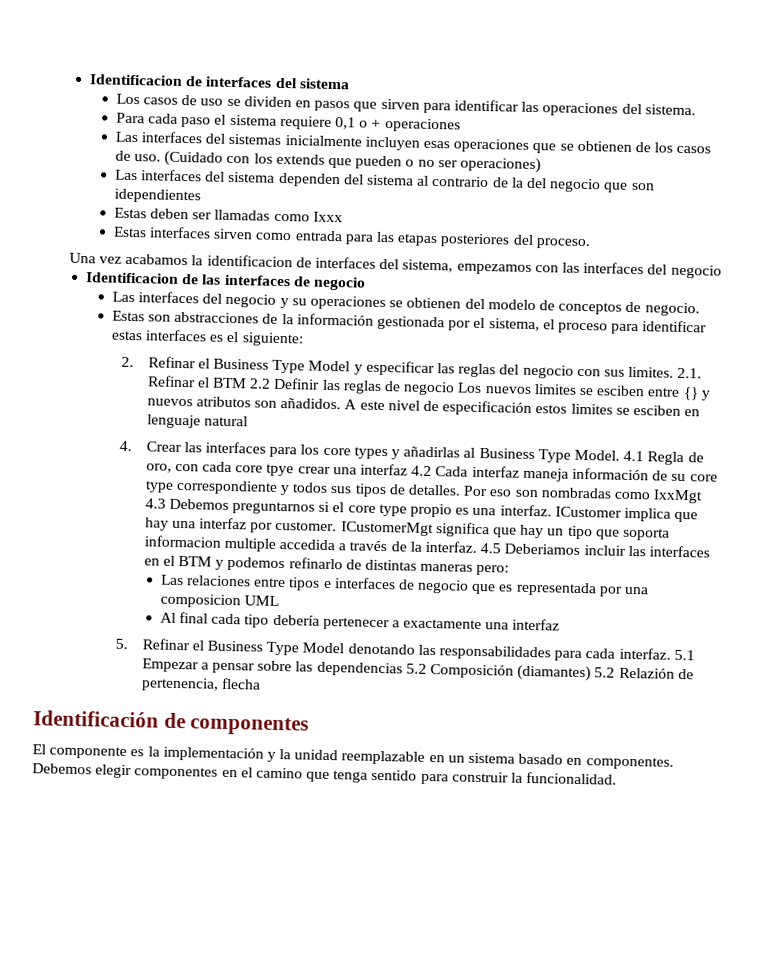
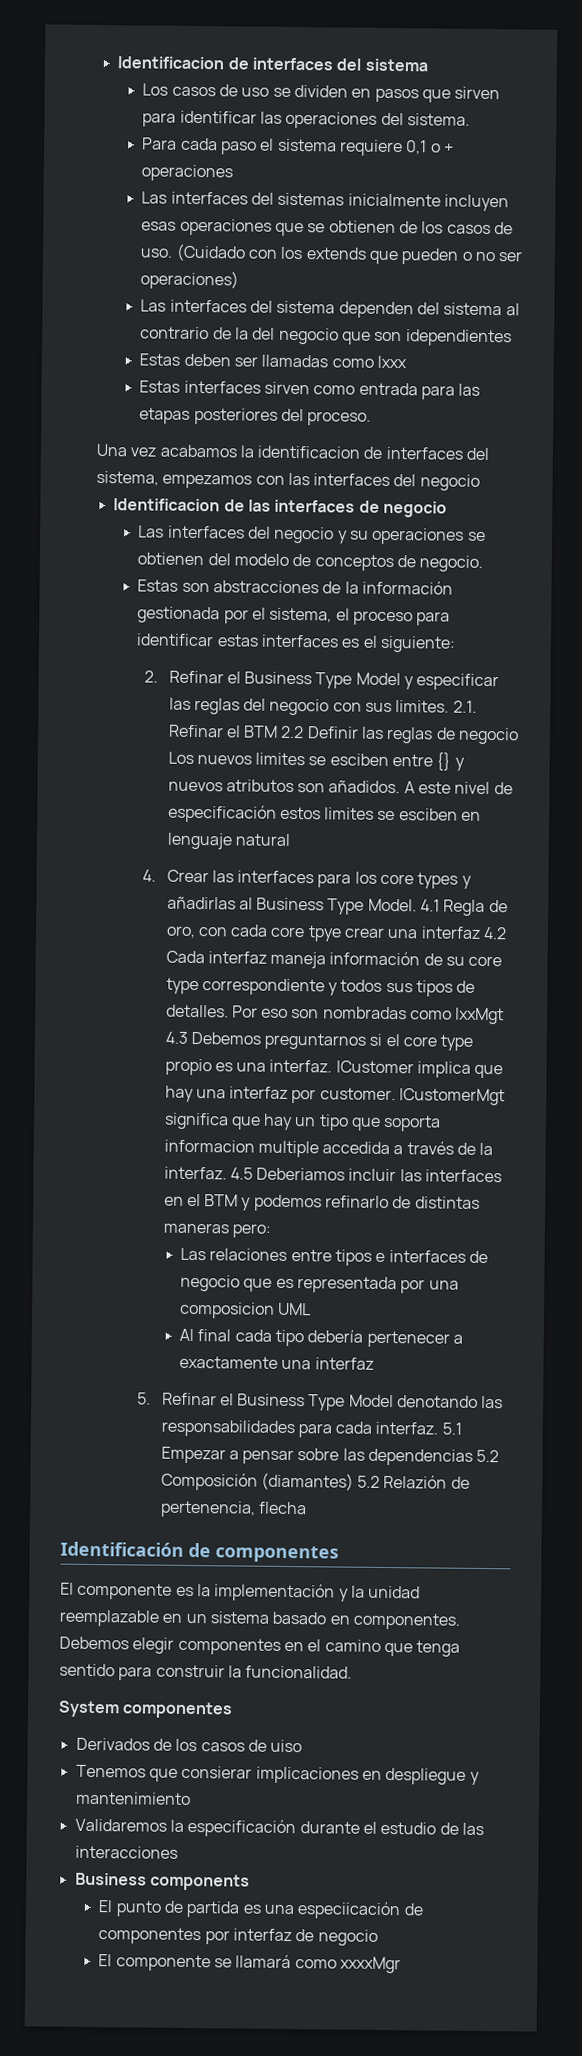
(618, 778) none -> [58,1700,234,1719] [75,1737,303,1753] [75,1764,480,1785] [74,1791,191,1806] [74,1818,484,1838] [74,1845,178,1859] [74,1872,250,1891] [98,1900,423,1920] [98,1927,378,1946] [98,1954,402,1974] // System componentes // Derivados de los casos de uiso // Tenemos que consierar implicaciones en despliegue y mantenimiento // Validaremos la especificación durante el estudio de las interacciones // Business components // El punto de partida es una especiicación de componentes por interfaz de negocio // El componente se llamará como xxxxMgr

